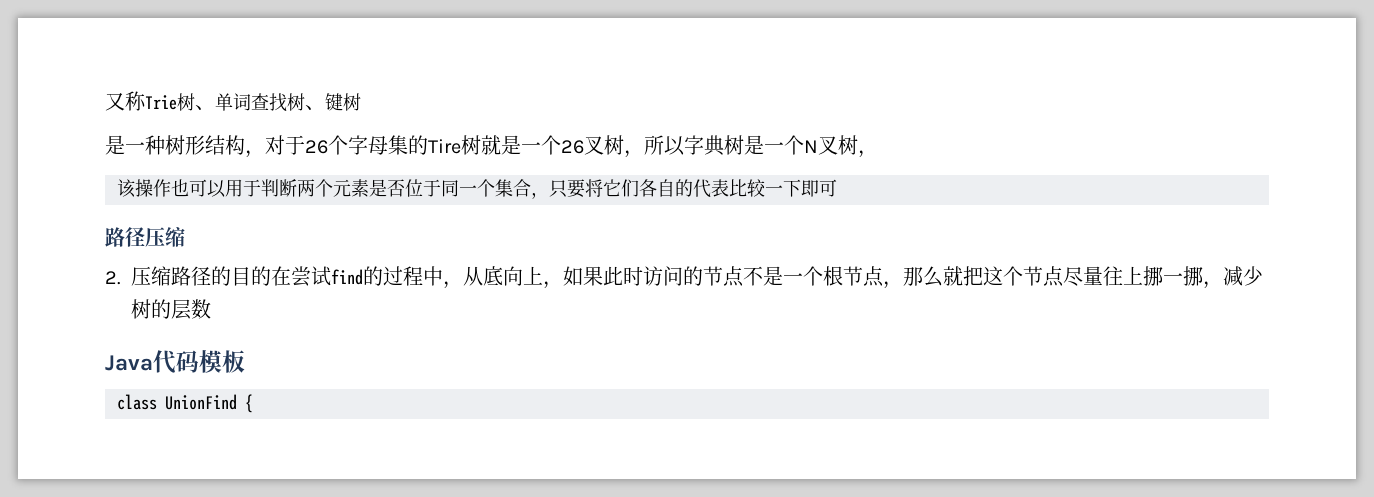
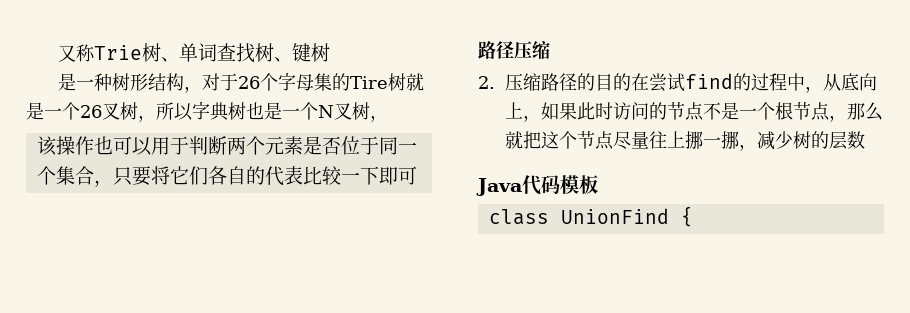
(744, 145) none -> [246,102,264,120] 也

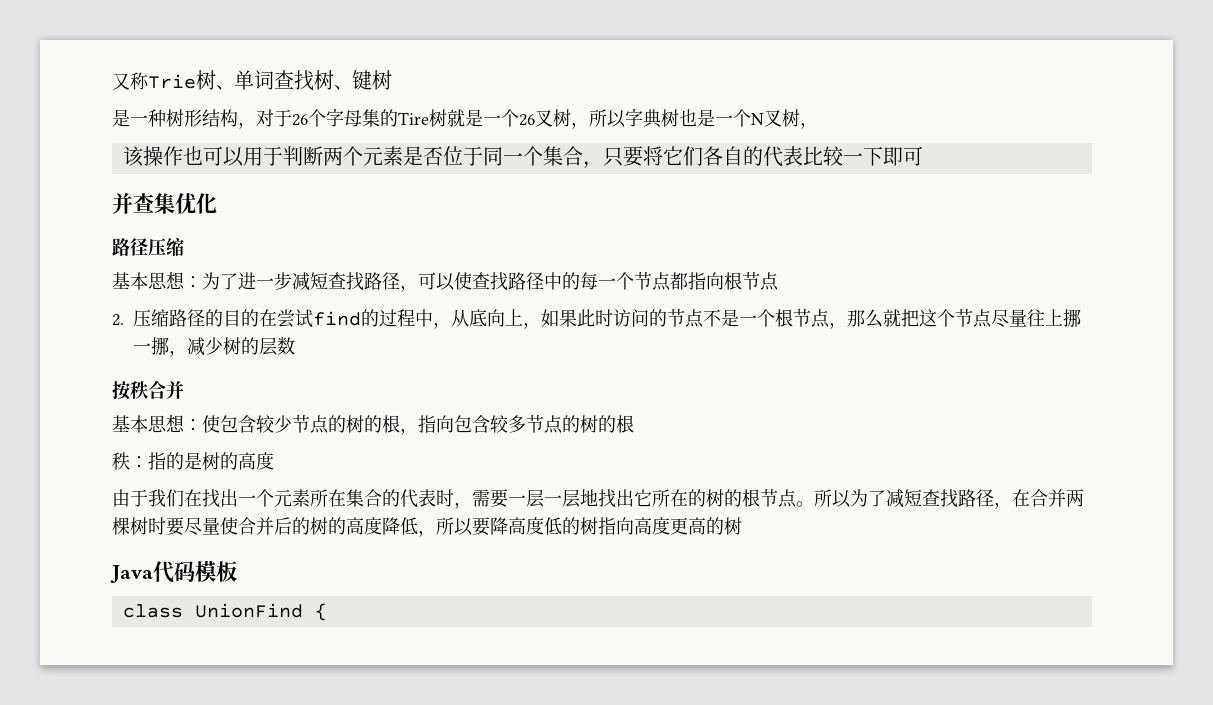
(417, 175) none -> [112,193,217,214] // 并查集优化
(550, 50) none -> [112,271,779,292] // 基本思想：为了进一步减短查找路径，可以使查找路径中的每一个节点都指向根节点
(865, 140) none -> [112,381,184,400] [112,414,634,435] [112,452,274,470] [112,489,1084,509] [112,517,742,537] // 按秩合并 // 基本思想：使包含较少节点的树的根，指向包含较多节点的树的根 // 秩：指的是树的高度 // 由于我们在找出一个元素所在集合的代表时，需要一层一层地找出它所在的树的根节点。所以为了减短查找路径，在合并两棵树时要尽量使合并后的树的高度降低，所以要降高度低的树指向高度更高的树

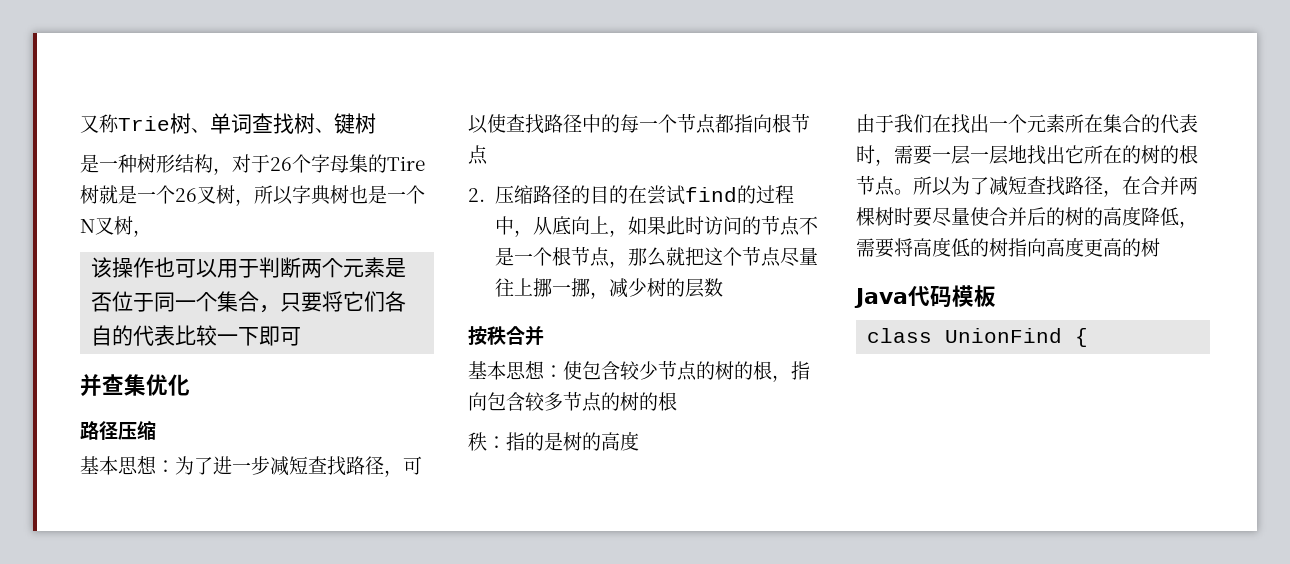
[436,517,508,536] 所以要降 -> [856,238,913,258] 需要将

